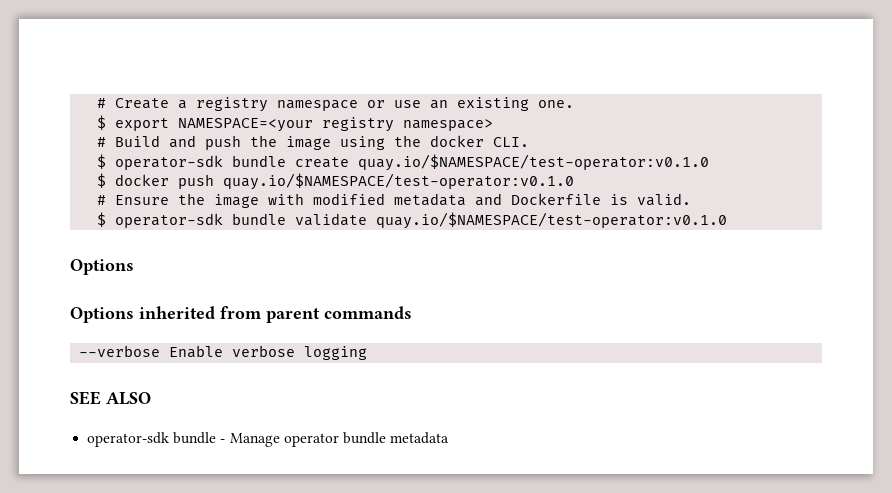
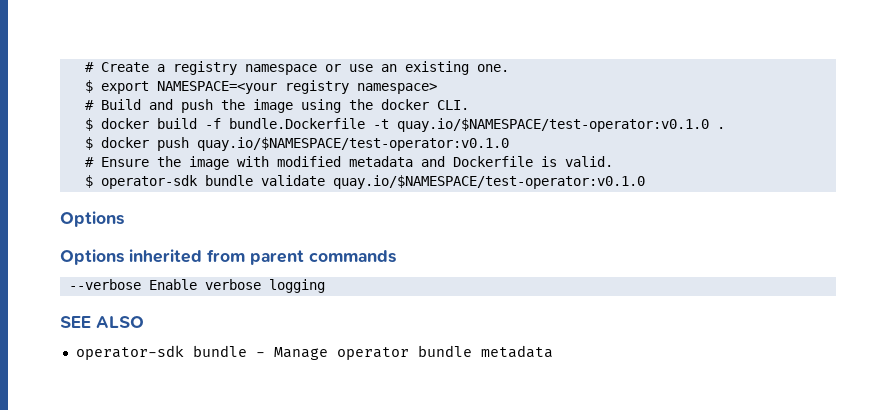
[115,154,710,171] operator-sdk bundle create quay.io/$NAMESPACE/test-operator:v0.1.0 -> [100,118,725,132] docker build -f bundle.Dockerfile -t quay.io/$NAMESPACE/test-operator:v0.1.0 .

